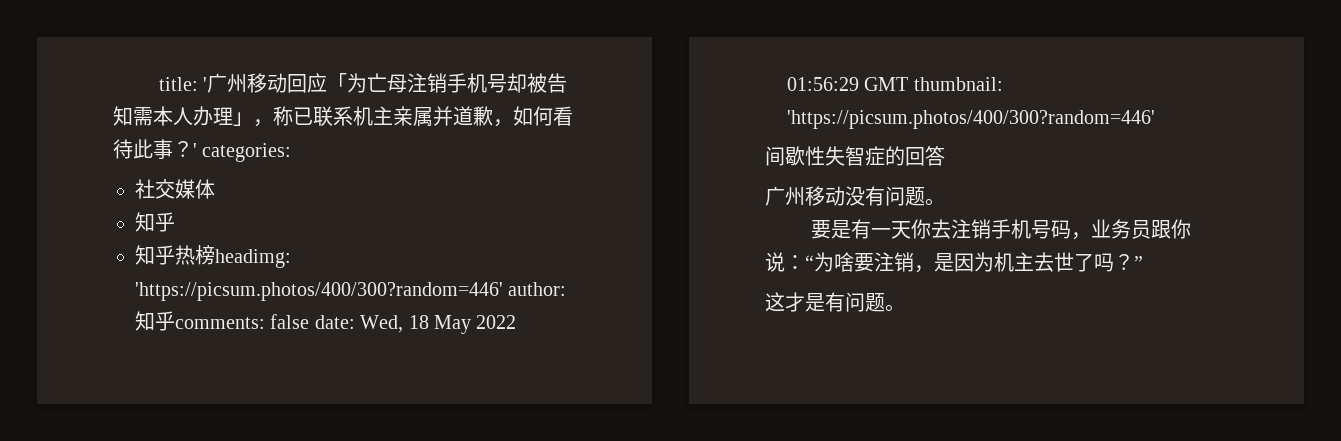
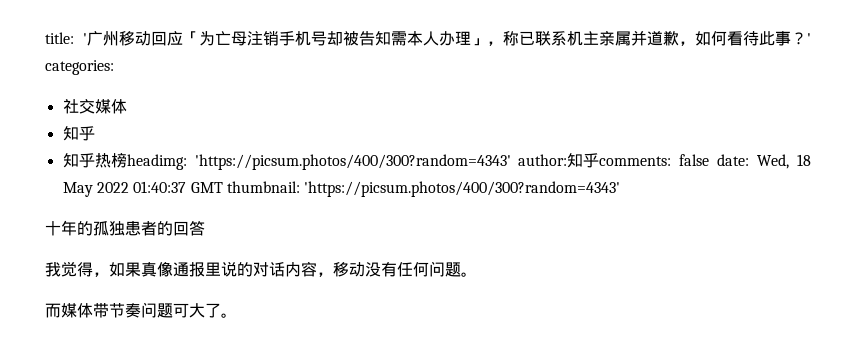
[135,282,503,301] 'https://picsum.photos/400/300?random=446' -> [194,154,511,170] 'https://picsum.photos/400/300?random=4343'
[787,77,859,91] 01:56:29 -> [133,181,187,193] 01:40:37
[787,110,1155,129] [765,146,945,166] [765,186,805,206] 'https://picsum.photos/400/300?random=446' // 间歇性失智症的回答 // 广州 -> [304,181,621,197] [45,220,205,236] [45,261,333,277] 'https://picsum.photos/400/300?random=4343' // 十年的孤独患者的回答 // 我觉得，如果真像通报里说的对话内容，
(885, 196) none -> [397,262,429,277] 任何
[810,219,1191,240] [765,252,1143,273] [765,292,885,312] 要是有一天你去注销手机号码，业务员跟你说：“为啥要注销，是因为机主去世了吗？” // 这才是有问题 -> [45,302,221,318] 而媒体带节奏问题可大了

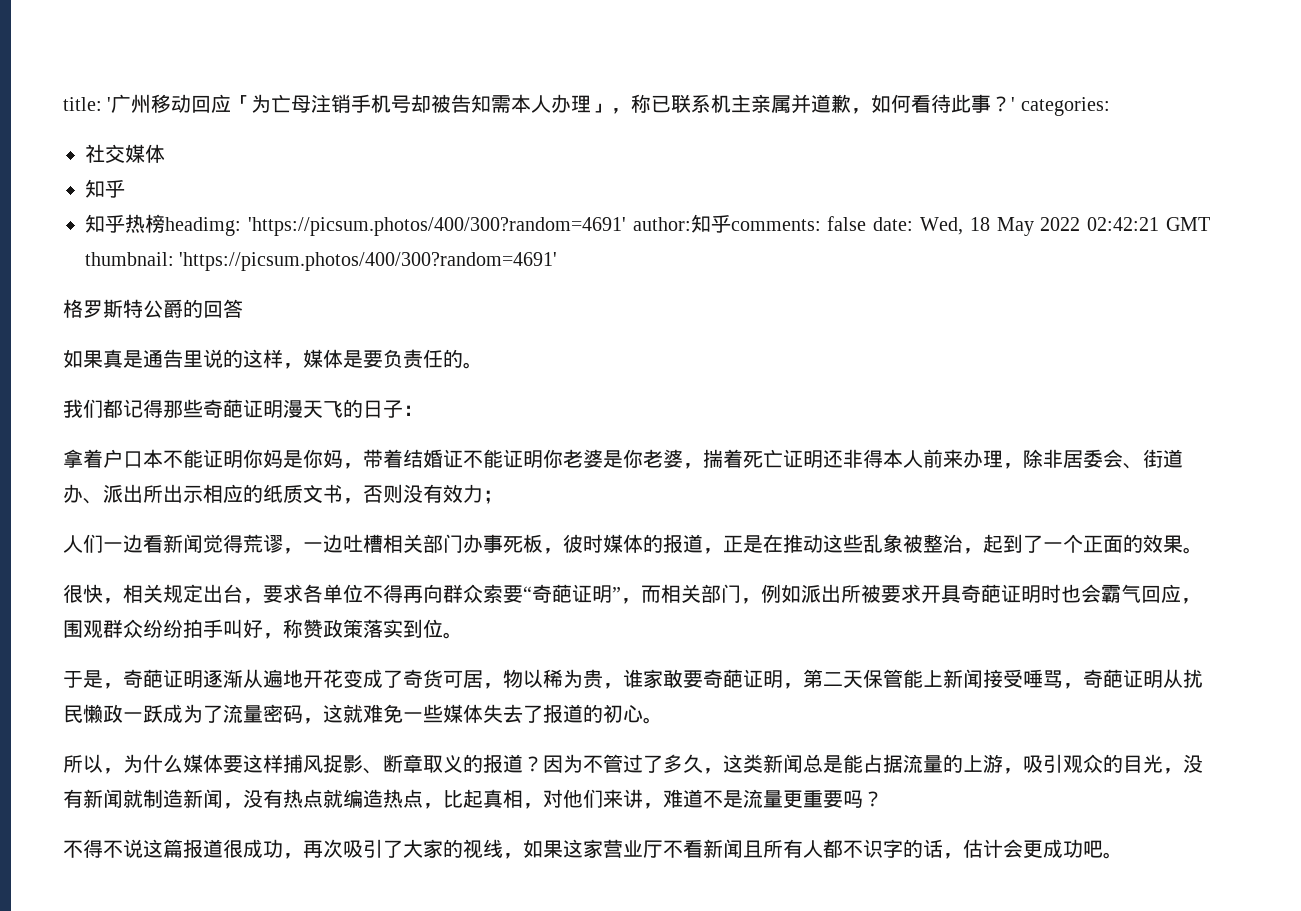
[194,154,511,170] 'https://picsum.photos/400/300?random=4343' -> [247,217,626,236] 'https://picsum.photos/400/300?random=4691'
[133,181,187,193] 01:40:37 -> [1087,217,1160,231] 02:42:21
[304,181,621,197] [45,220,205,236] [45,261,477,277] [45,302,221,318] 'https://picsum.photos/400/300?random=4343' // 十年的孤独患者的回答 // 我觉得，如果真像通报里说的对话内容，移动没有任何问题。 // 而媒体带节奏问题可大了 -> [179,252,558,271] [63,299,243,318] [63,349,483,369] [63,399,423,418] [63,449,1183,469] [63,484,503,504] [63,534,1203,554] [63,584,1201,604] [63,619,463,639] [63,669,1203,689] [63,704,663,724] [63,754,1203,774] [63,789,883,809] [63,839,1103,859] 'https://picsum.photos/400/300?random=4691' // 格罗斯特公爵的回答 // 如果真是通告里说的这样，媒体是要负责任的。 // 我们都记得那些奇葩证明漫天飞的日子： // 拿着户口本不能证明你妈是你妈，带着结婚证不能证明你老婆是你老婆，揣着死亡证明还非得本人前来办理，除非居委会、街道办、派出所出示相应的纸质文书，否则没有效力； // 人们一边看新闻觉得荒谬，一边吐槽相关部门办事死板，彼时媒体的报道，正是在推动这些乱象被整治，起到了一个正面的效果。 // 很快，相关规定出台，要求各单位不得再向群众索要“奇葩证明”，而相关部门，例如派出所被要求开具奇葩证明时也会霸气回应，围观群众纷纷拍手叫好，称赞政策落实到位。 // 于是，奇葩证明逐渐从遍地开花变成了奇货可居，物以稀为贵，谁家敢要奇葩证明，第二天保管能上新闻接受唾骂，奇葩证明从扰民懒政一跃成为了流量密码，这就难免一些媒体失去了报道的初心。 // 所以，为什么媒体要这样捕风捉影、断章取义的报道？因为不管过了多久，这类新闻总是能占据流量的上游，吸引观众的目光，没有新闻就制造新闻，没有热点就编造热点，比起真相，对他们来讲，难道不是流量更重要吗？ // 不得不说这篇报道很成功，再次吸引了大家的视线，如果这家营业厅不看新闻且所有人都不识字的话，估计会更成功吧

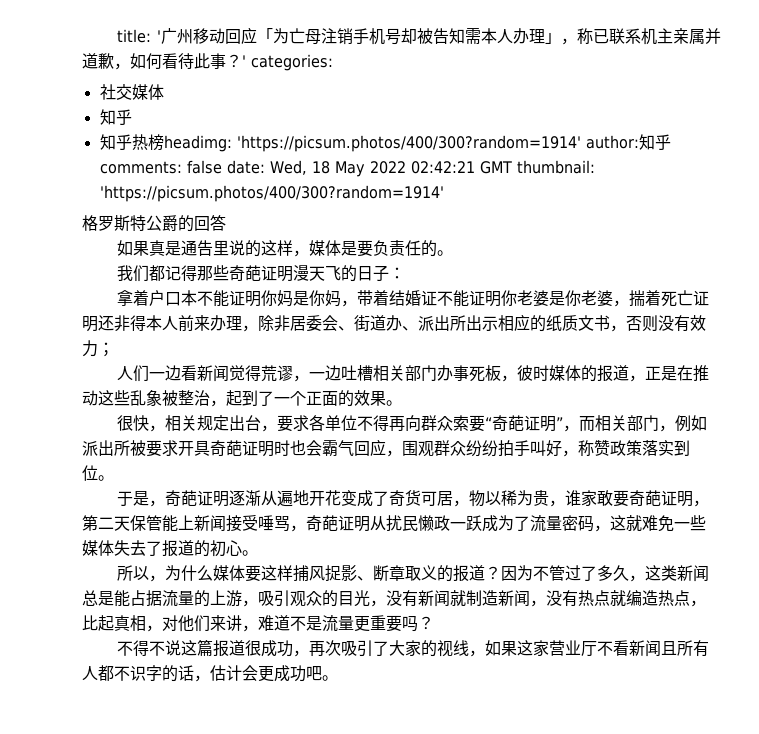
[247,217,626,236] 'https://picsum.photos/400/300?random=4691' -> [236,135,581,152] 'https://picsum.photos/400/300?random=1914'
[179,252,558,271] 'https://picsum.photos/400/300?random=4691' -> [99,185,444,202] 'https://picsum.photos/400/300?random=1914'

